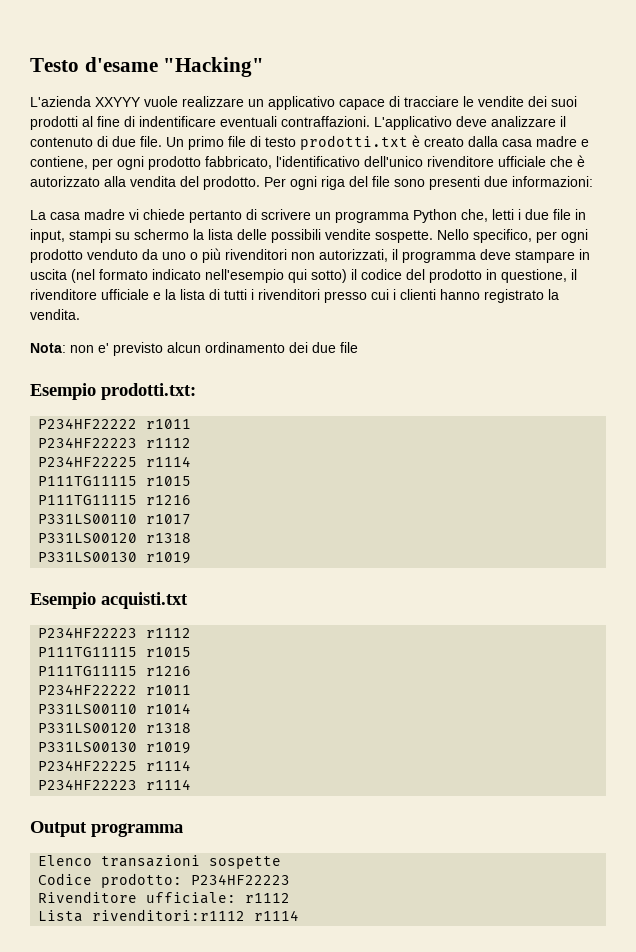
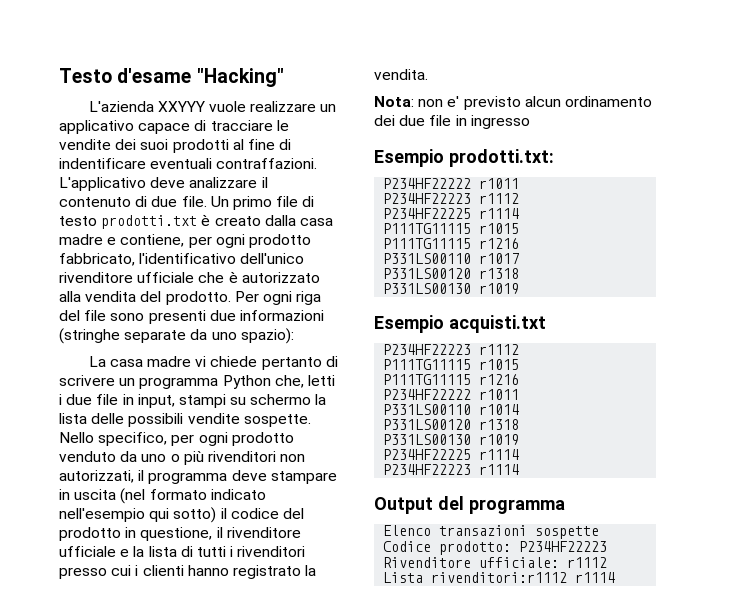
[512,176,593,187] informazioni: -> [239,310,324,321] [59,328,294,344] informazioni (stringhe separate da uno spazio):
(358, 347) none -> [455,115,530,129] in ingresso
(87, 829) none -> [437,496,464,510] del

